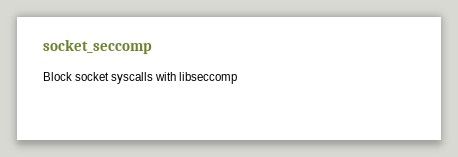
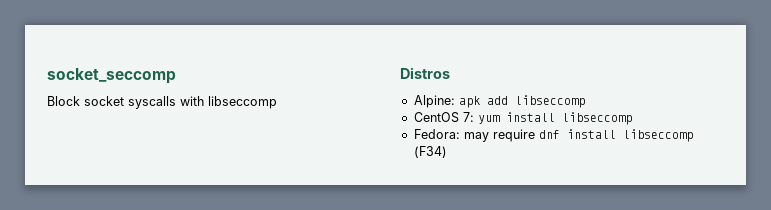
(238, 78) none -> [400,67,450,79] [413,95,585,108] [413,112,632,125] [413,129,693,142] [413,146,447,158] // Distros // Alpine: apk add libseccomp // CentOS 7: yum install libseccomp // Fedora: may require dnf install libseccomp (F34)

